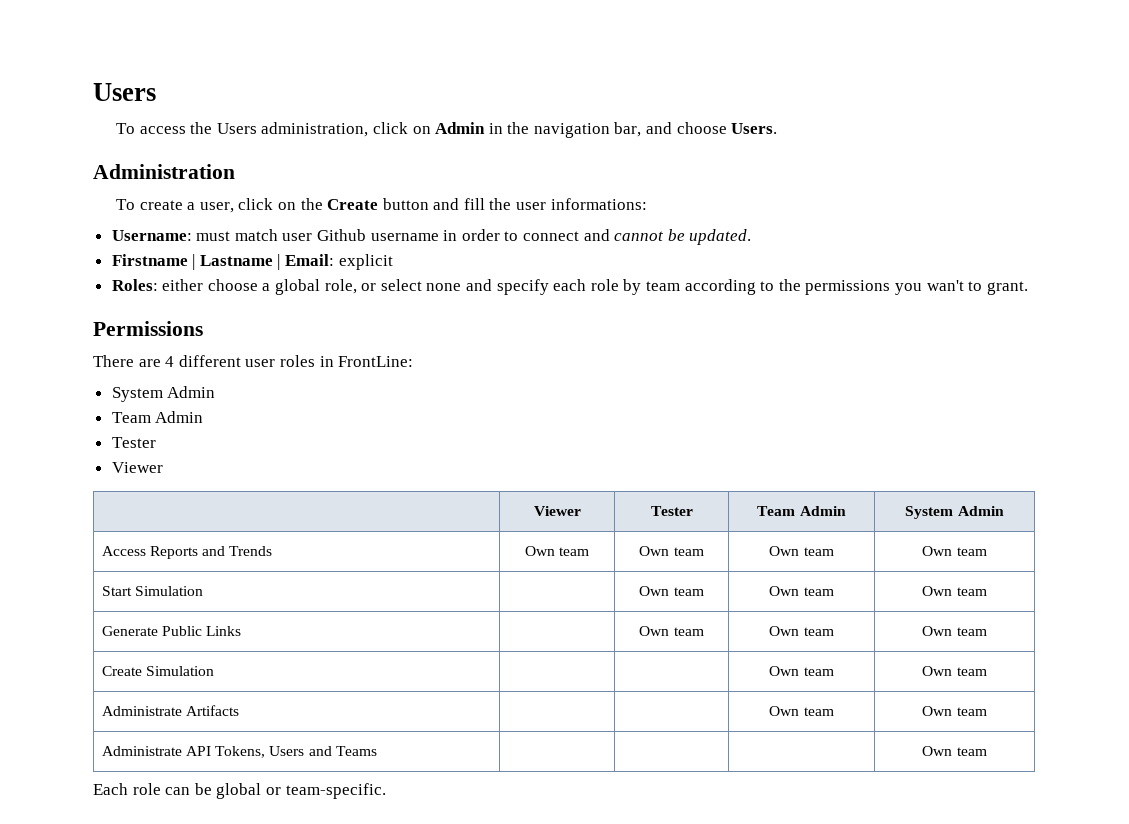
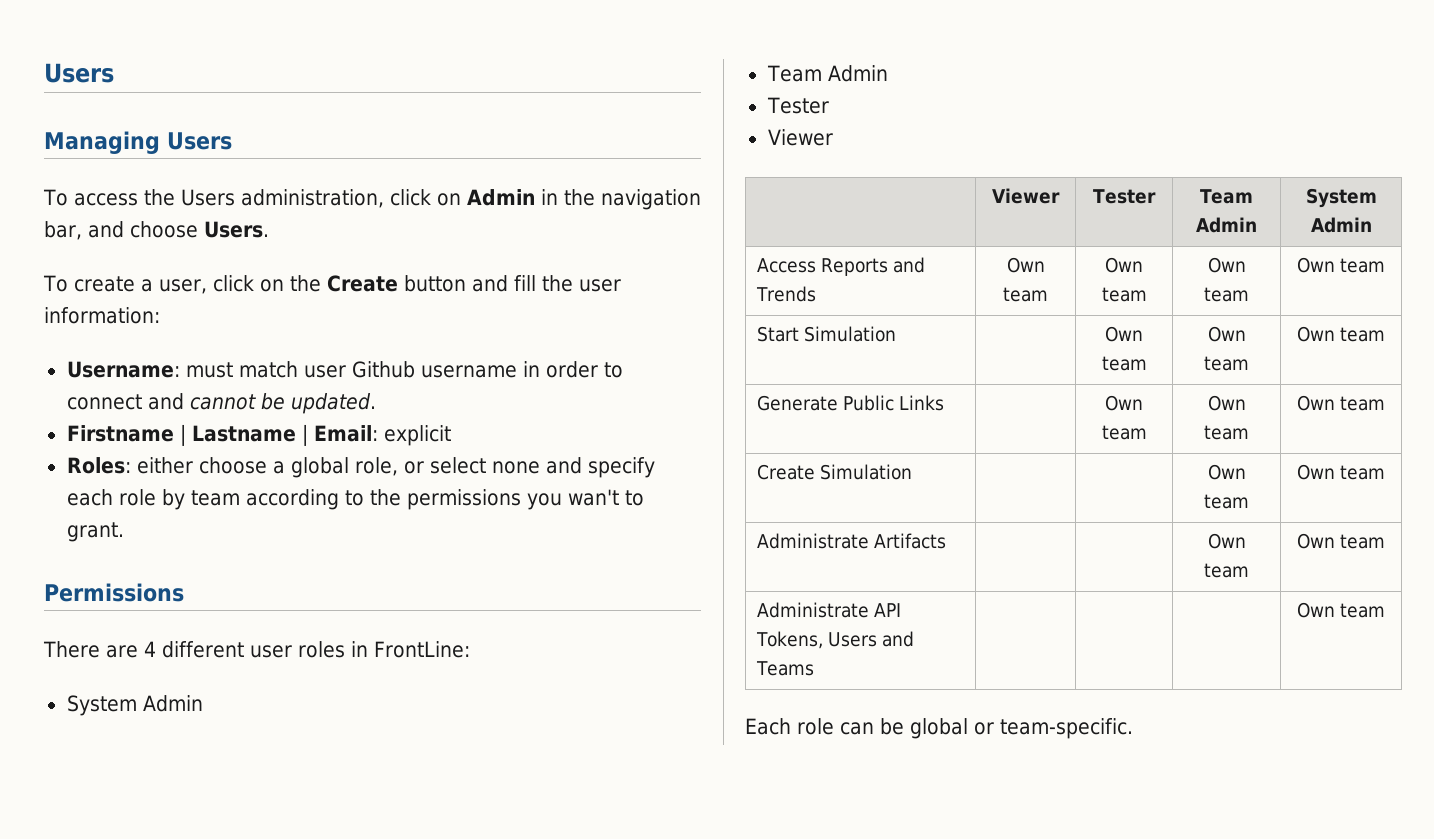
[93,83,156,101] Users -> [44,63,114,83] [44,131,232,154] Users // Managing Users
[93,164,235,179] // Administration -> (269, 229) none
[550,198,647,210] informations: -> [44,307,160,324] information:

